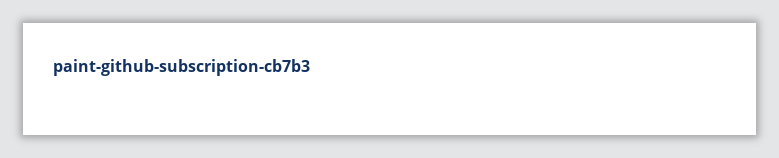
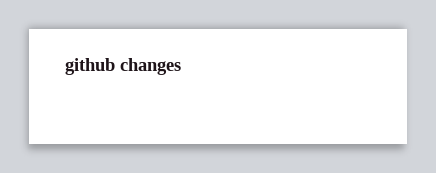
[53,59,310,76] paint-github-subscription-cb7b3 -> [65,58,181,75] github changes

